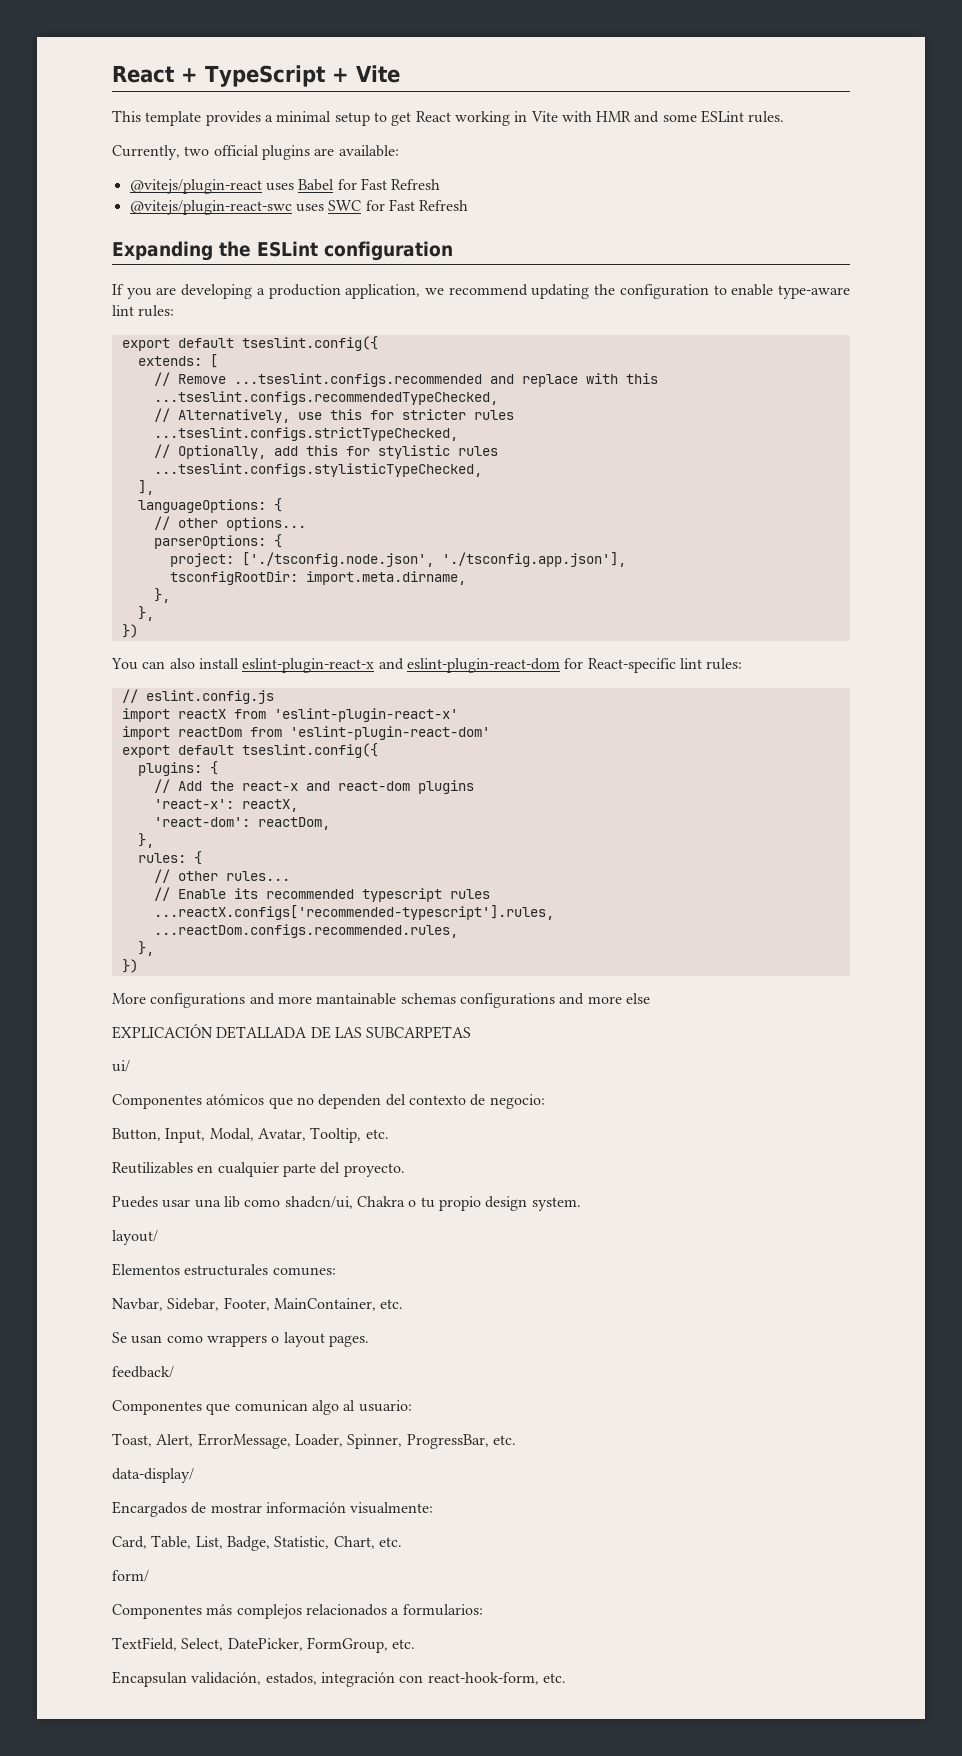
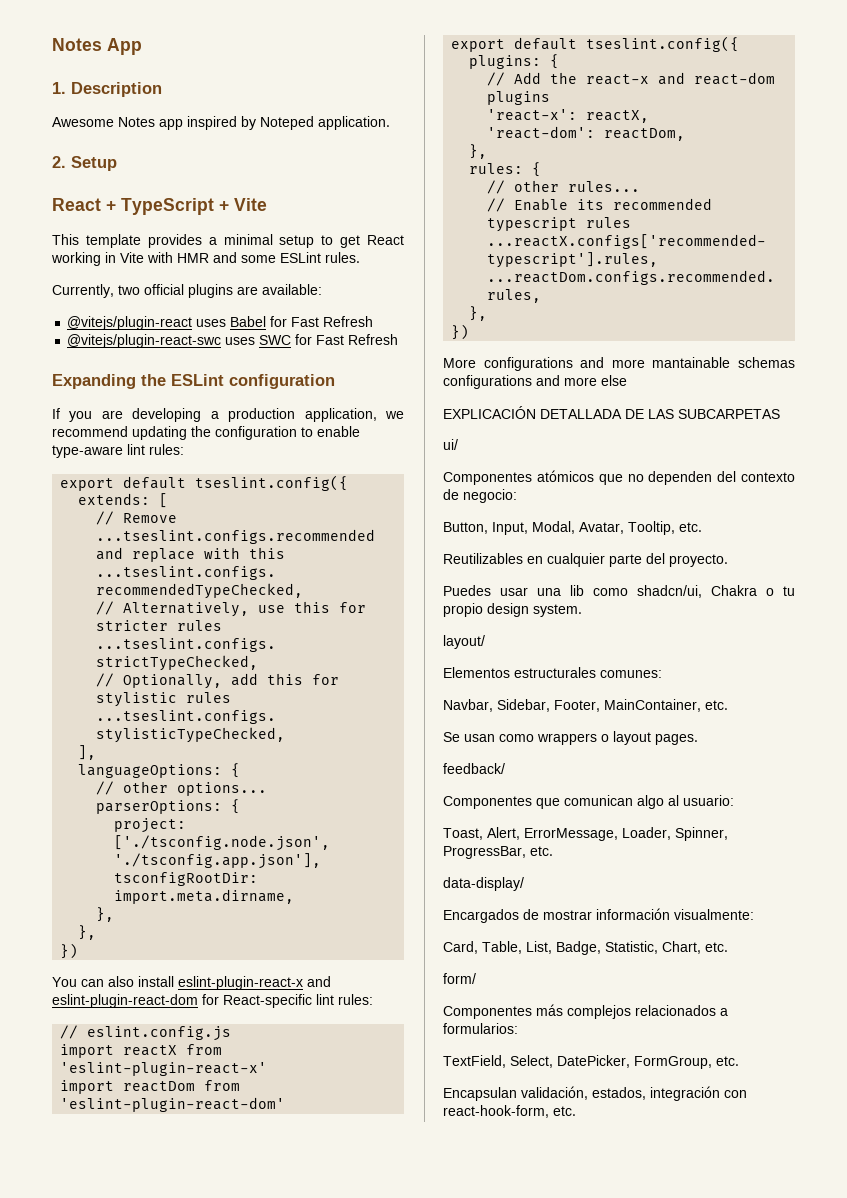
(112, 74) none -> [52,38,142,55] [52,82,162,97] [52,116,390,130] [52,156,117,171] Notes App // 1. Description // Awesome Notes app inspired by Noteped application. // 2. Setup //

